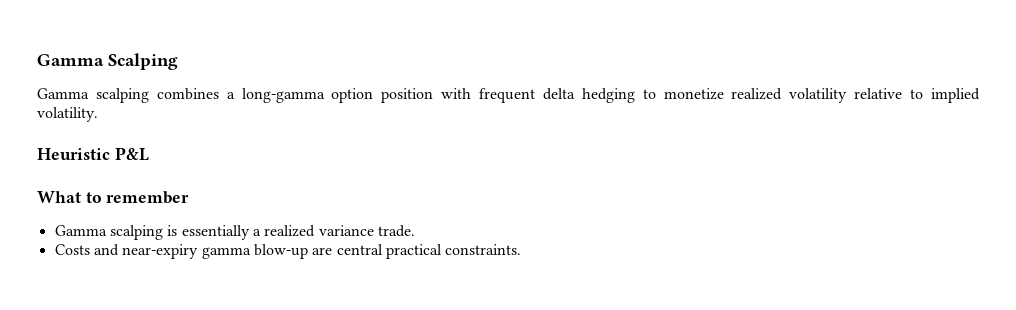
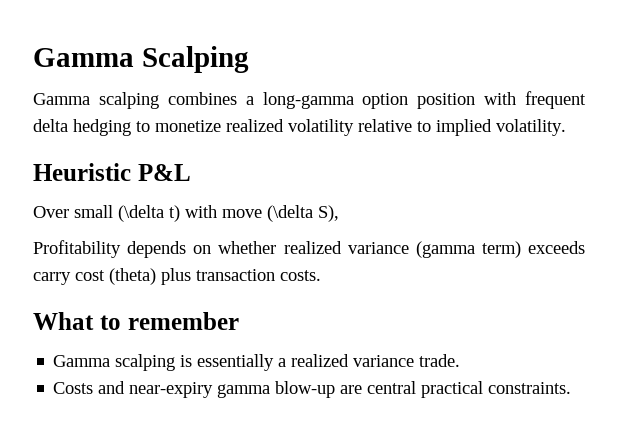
(149, 154) none -> [33,205,339,222] [33,240,585,258] [33,268,321,285] // Over small (\delta t) with move (\delta S), // Profitability depends on whether realized variance (gamma term) exceeds carry cost (theta) plus transaction costs.

